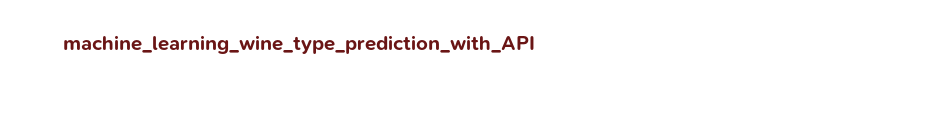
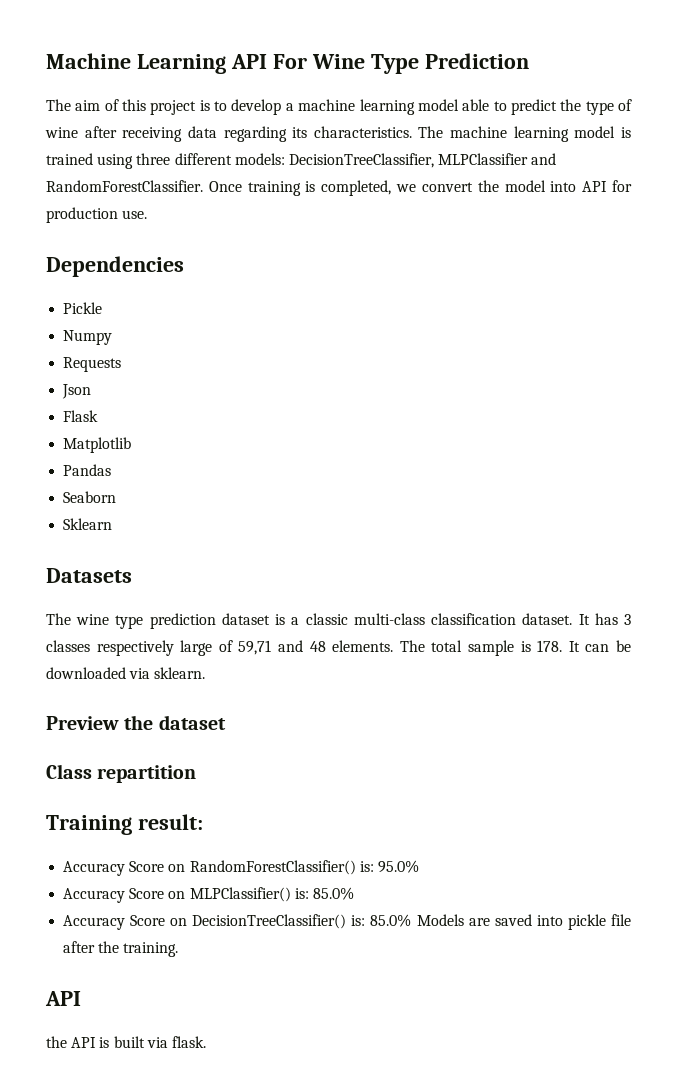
[63,35,535,54] machine_learning_wine_type_prediction_with_API -> [46,53,529,74] [46,99,633,115] [45,126,631,142] [46,153,557,169] [46,180,632,196] [46,207,148,223] [46,256,184,277] [63,302,103,314] [63,330,113,345] [63,357,122,372] [62,384,92,399] [63,410,99,422] [63,437,132,453] [63,464,112,476] [63,491,117,503] [63,518,113,530] [46,568,132,583] [46,613,632,629] [46,640,632,656] [46,667,206,679] [46,715,226,730] [46,764,197,783] [46,814,203,835] [63,860,419,876] [63,887,354,903] [63,914,631,930] [63,941,179,957] [45,991,81,1006] [46,1036,206,1048] Machine Learning API For Wine Type Prediction // The aim of this project is to develop a machine learning model able to predict the type of wine after receiving data regarding its characteristics. The machine learning model is trained using three different models: DecisionTreeClassifier, MLPClassifier and RandomForestClassifier. Once training is completed, we convert the model into API for production use. // Dependencies // Pickle // Numpy // Requests // Json // Flask // Matplotlib // Pandas // Seaborn // Sklearn // Datasets // The wine type prediction dataset is a classic multi-class classification dataset. It has 3 classes respectively large of 59,71 and 48 elements. The total sample is 178. It can be downloaded via sklearn. // Preview the dataset // Class repartition // Training result: // Accuracy Score on RandomForestClassifier() is: 95.0% // Accuracy Score on MLPClassifier() is: 85.0% // Accuracy Score on DecisionTreeClassifier() is: 85.0% Models are saved into pickle file after the training. // API // the API is built via flask.

